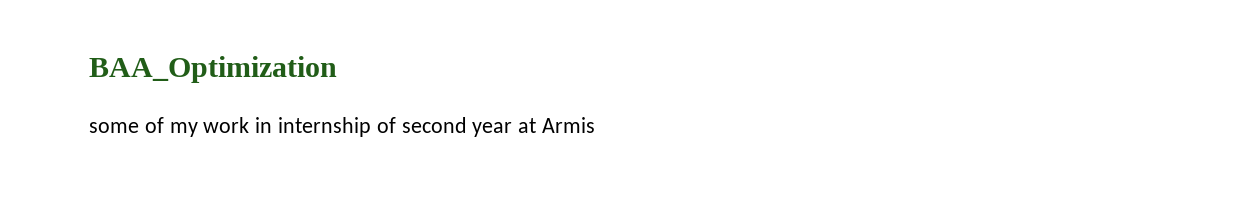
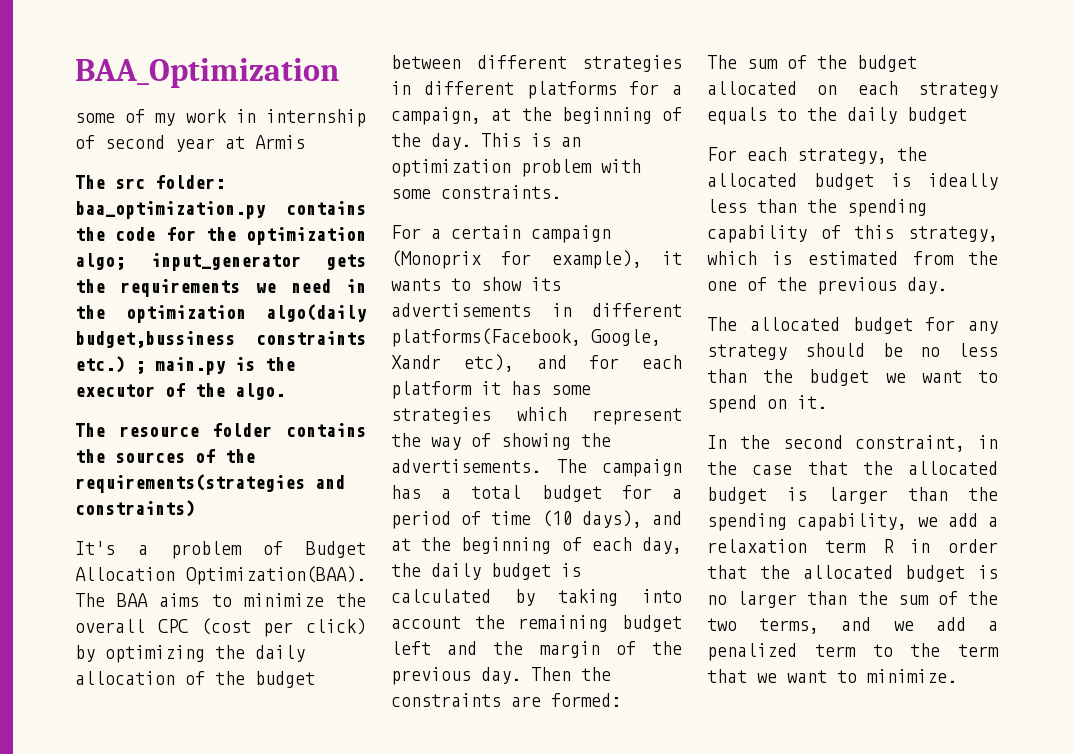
(596, 125) none -> [75,175,225,189] [75,201,366,219] [75,227,366,245] [75,253,366,271] [75,279,366,297] [75,304,367,323] [75,331,366,348] [75,356,295,375] [75,383,285,400] [75,423,366,437] [75,449,255,463] [75,474,345,493] [75,500,195,517] [75,541,366,559] [75,566,366,585] [75,593,366,607] [75,618,366,637] [75,645,305,663] [75,671,315,688] [391,55,682,72] [391,81,682,99] [391,107,682,125] [391,133,581,150] [391,159,641,177] [391,185,561,199] [391,225,611,243] [391,250,682,269] [391,277,561,291] [391,303,682,317] [391,328,661,347] [391,354,682,372] [391,381,591,399] [391,407,682,425] [391,433,611,450] [391,459,682,477] [391,485,682,502] [391,510,682,529] [391,537,682,554] [391,563,581,580] [391,589,682,606] [391,615,682,632] [391,641,682,658] [391,667,611,685] [391,693,621,707] [707,55,917,72] [707,81,998,98] [707,107,967,125] [707,147,927,164] [707,173,998,190] [707,199,927,217] [707,225,998,243] [707,251,998,265] [707,277,947,295] [707,317,998,334] [707,343,998,360] [707,369,998,386] [707,395,827,413] [707,435,998,452] [707,461,998,475] [707,487,998,504] [707,513,998,531] [707,539,998,553] [707,565,998,582] [707,591,998,608] [707,617,998,634] [707,643,999,661] [707,669,957,683] // The src folder: baa_optimization.py contains the code for the optimization algo; input_generator gets the requirements we need in the optimization algo(daily budget,bussiness constraints etc.) ; main.py is the executor of the algo. // The resource folder contains the sources of the requirements(strategies and constraints) // It's a problem of Budget Allocation Optimization(BAA). The BAA aims to minimize the overall CPC (cost per click) by optimizing the daily allocation of the budget between different strategies in different platforms for a campaign, at the beginning of the day. This is an optimization problem with some constraints. // For a certain campaign (Monoprix for example), it wants to show its advertisements in different platforms(Facebook, Google, Xandr etc), and for each platform it has some strategies which represent the way of showing the advertisements. The campaign has a total budget for a period of time (10 days), and at the beginning of each day, the daily budget is calculated by taking into account the remaining budget left and the margin of the previous day. Then the constraints are formed: // The sum of the budget allocated on each strategy equals to the daily budget // For each strategy, the allocated budget is ideally less than the spending capability of this strategy, which is estimated from the one of the previous day. // The allocated budget for any strategy should be no less than the budget we want to spend on it. // In the second constraint, in the case that the allocated budget is larger than the spending capability, we add a relaxation term R in order that the allocated budget is no larger than the sum of the two terms, and we add a penalized term to the term that we want to minimize.

